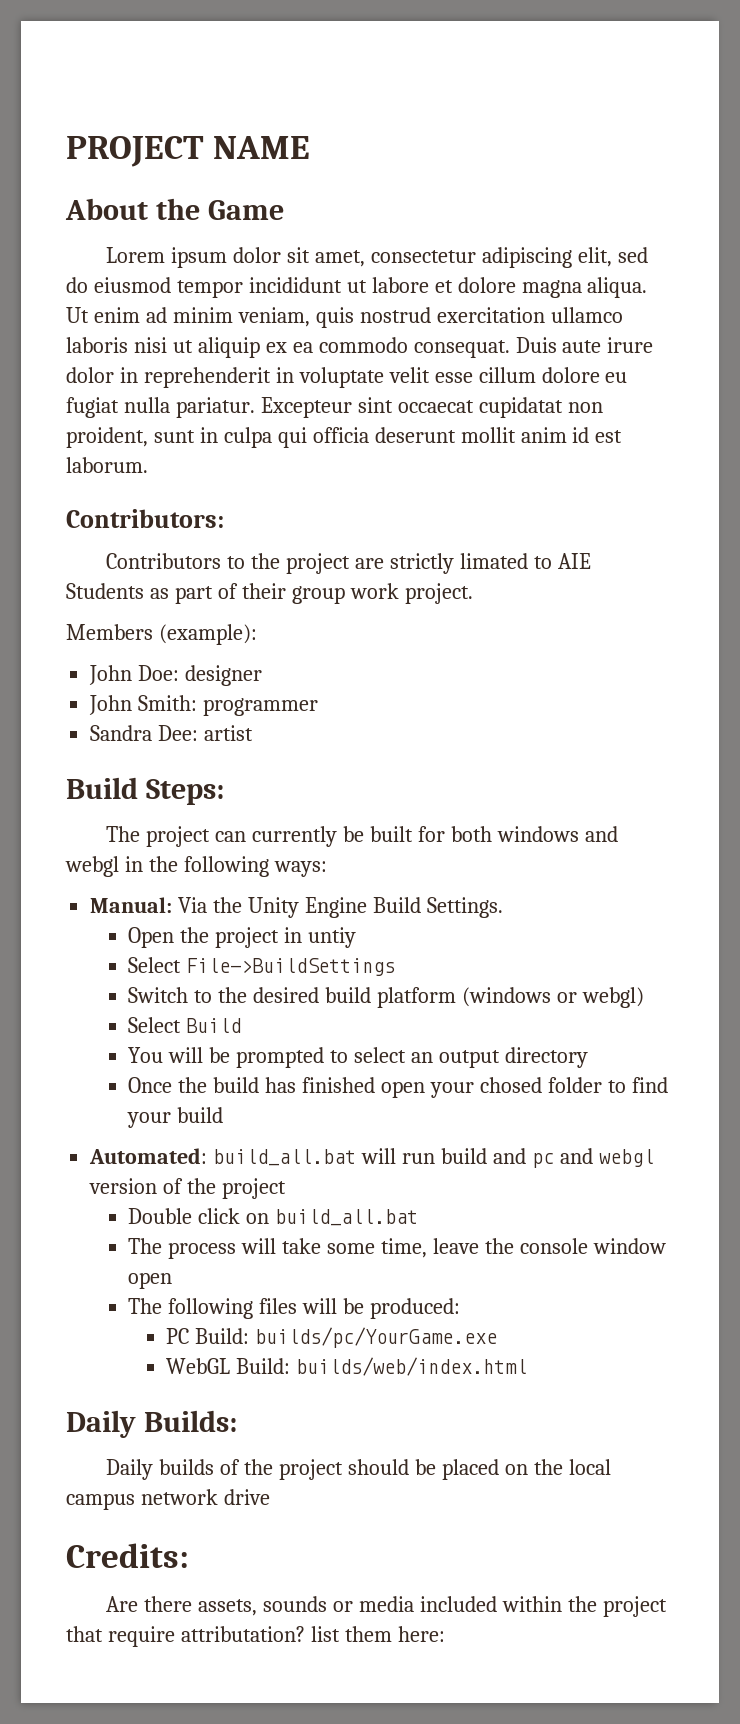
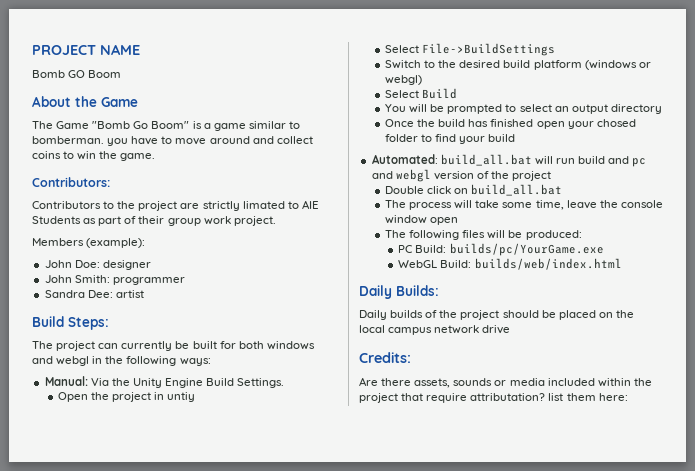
(311, 147) none -> [32,70,122,78] // Bomb GO Boom
[106,247,648,268] [66,277,648,298] [66,307,623,328] [66,337,654,358] [66,367,628,388] [66,397,603,418] [66,427,623,448] [66,457,148,473] Lorem ipsum dolor sit amet, consectetur adipiscing elit, sed do eiusmod tempor incididunt ut labore et dolore magna aliqua. Ut enim ad minim veniam, quis nostrud exercitation ullamco laboris nisi ut aliquip ex ea commodo consequat. Duis aute irure dolor in reprehenderit in voluptate velit esse cillum dolore eu fugiat nulla pariatur. Excepteur sint occaecat cupidatat non proident, sunt in culpa qui officia deserunt mollit anim id est laborum. -> [32,121,300,131] [32,136,313,146] [32,151,156,161] The Game "Bomb Go Boom" is a game similar to bomberman. you have to move around and collect coins to win the game.

